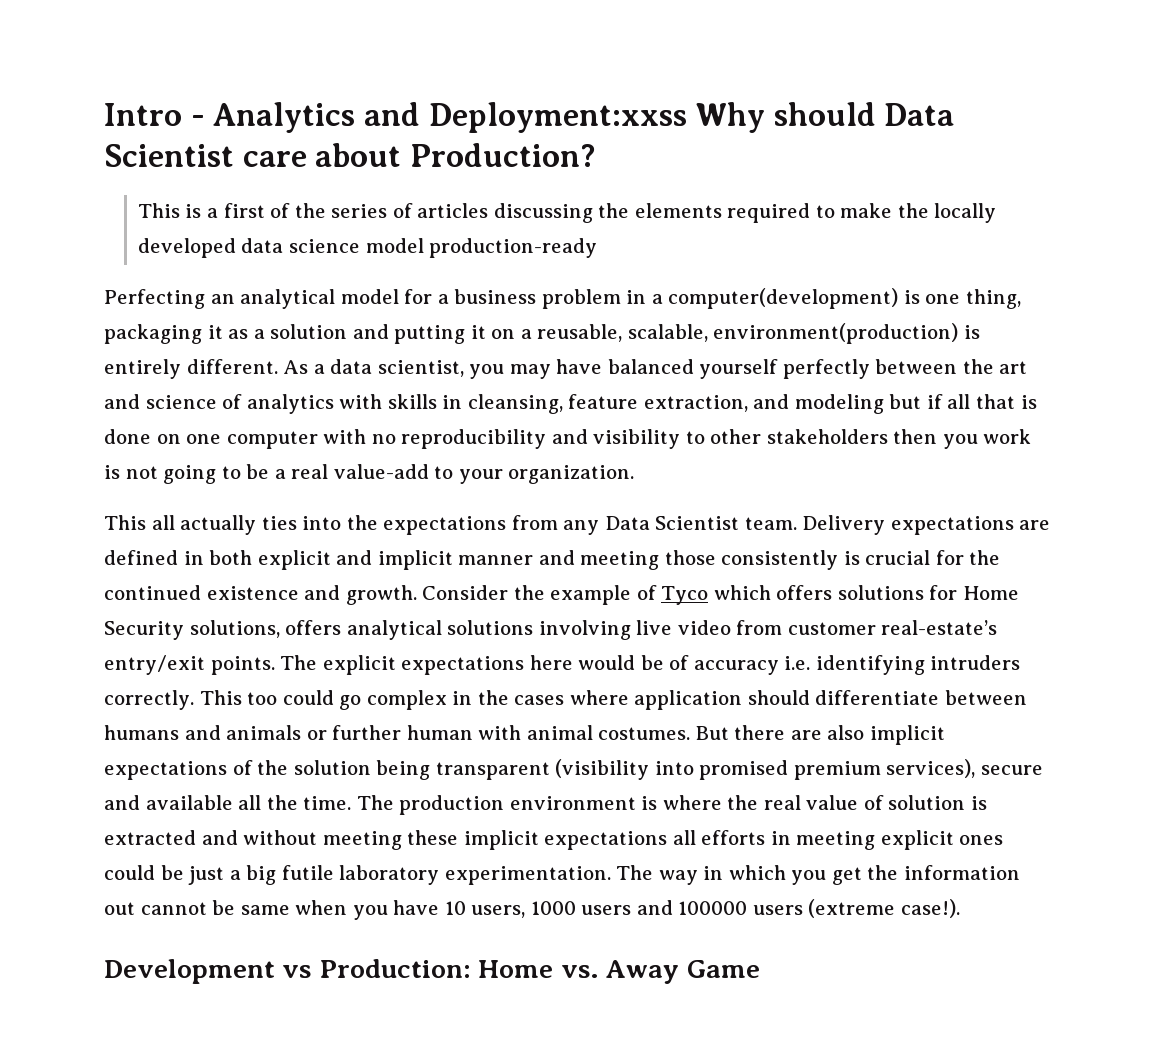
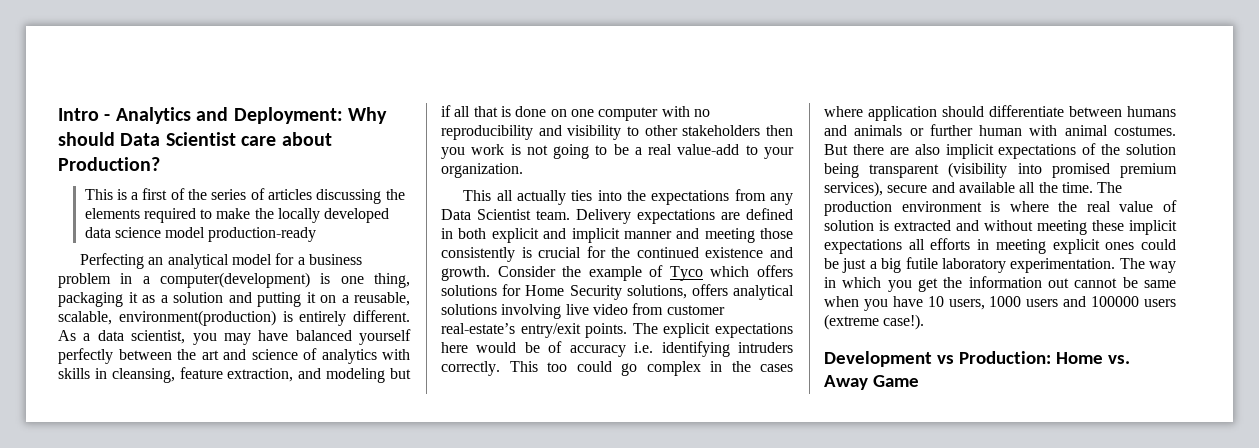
[428,102,687,133] Deployment:xxss -> [233,107,343,124] Deployment:

